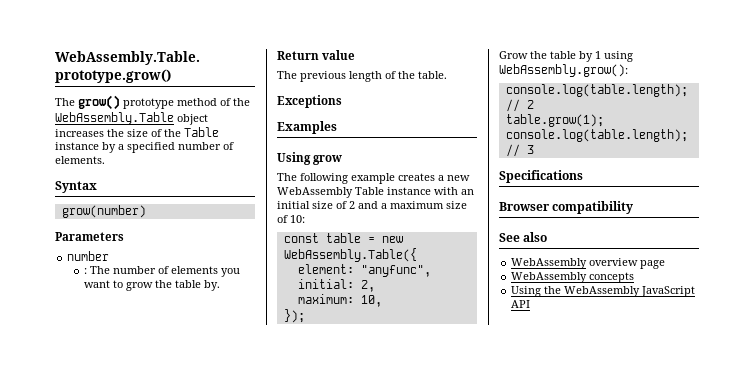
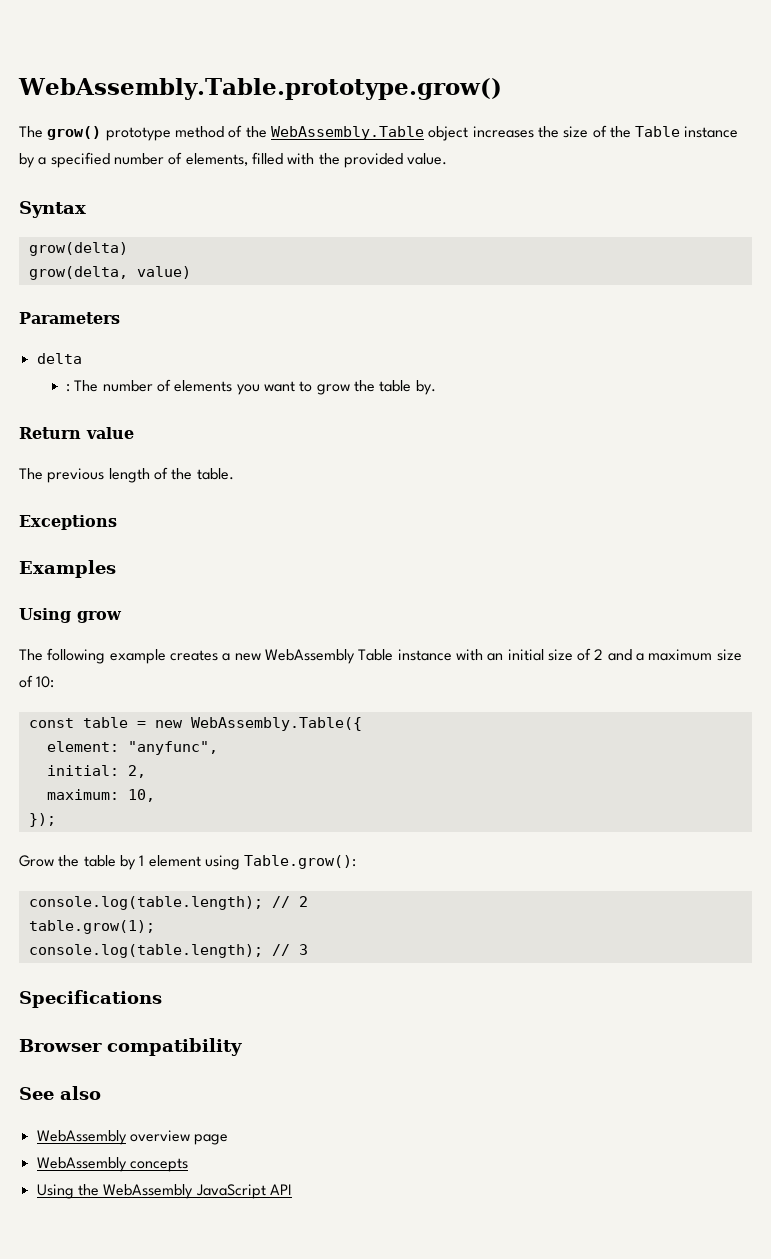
[55,156,105,164] [55,181,97,193] [61,205,146,218] elements. // Syntax // grow(number) -> [185,152,448,168] [19,201,86,218] [28,242,128,256] [28,266,191,280] elements, filled with the provided value. // Syntax // grow(delta) // grow(delta, value)
[67,251,110,261] number -> [36,353,82,364] delta
[604,51,633,62] [499,64,628,77] using WebAssembly.grow(): -> [148,855,357,870] element using Table.grow():

